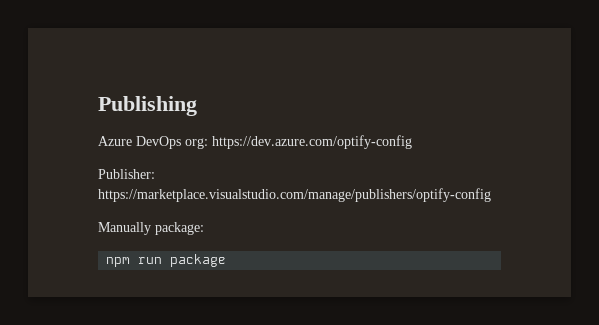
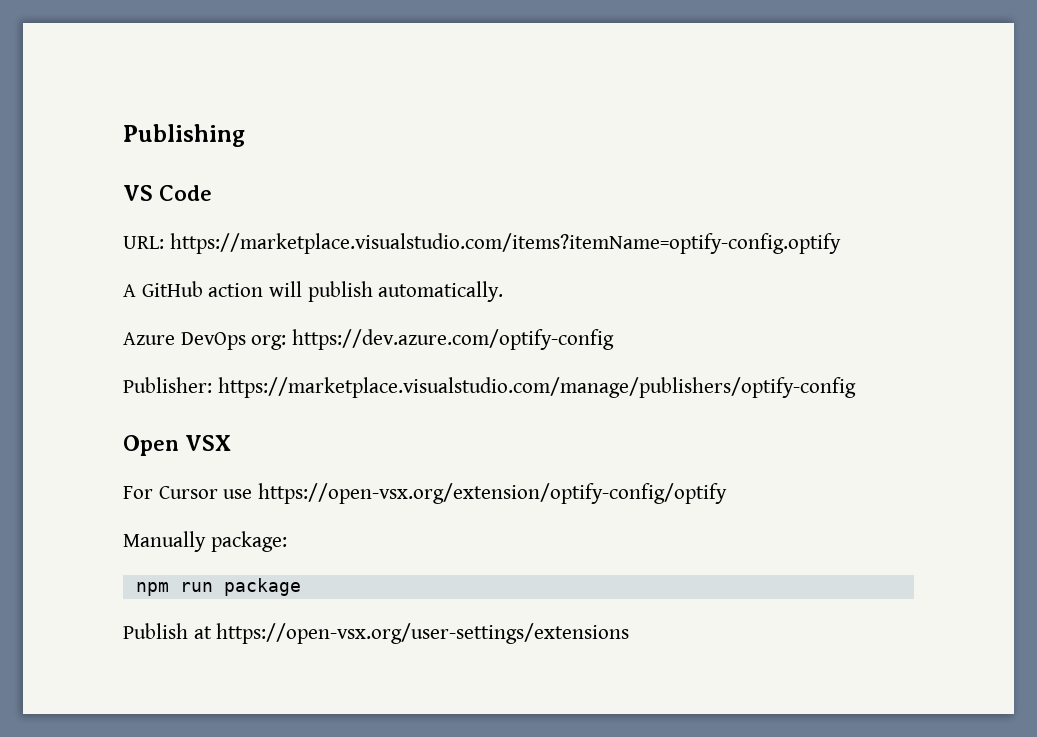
(197, 106) none -> [123,185,212,201] [123,233,841,254] [123,281,504,302] // VS Code // URL: https://marketplace.visualstudio.com/items?itemName=optify-config.optify // A GitHub action will publish automatically.
(491, 195) none -> [123,435,231,456] [123,483,728,504] // Open VSX // For Cursor use https://open-vsx.org/extension/optify-config/optify
(227, 260) none -> [123,623,630,644] // Publish at https://open-vsx.org/user-settings/extensions

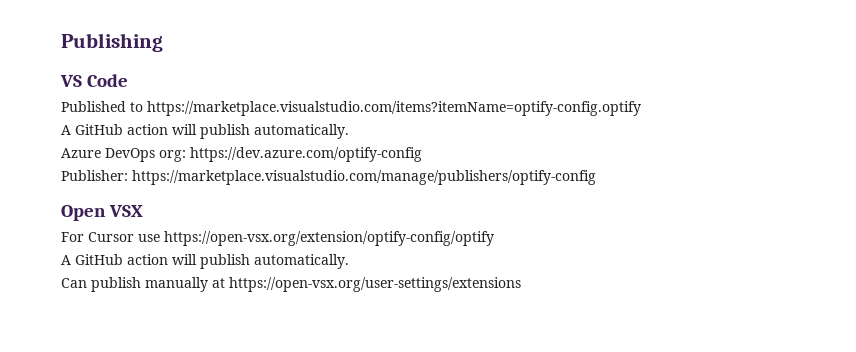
[123,236,164,249] URL: -> [61,101,143,112] Published to
[123,531,287,552] [135,578,301,596] [123,623,188,639] Manually package: // npm run package // Publish -> [61,254,349,269] [61,277,208,292] A GitHub action will publish automatically. // Can publish manually

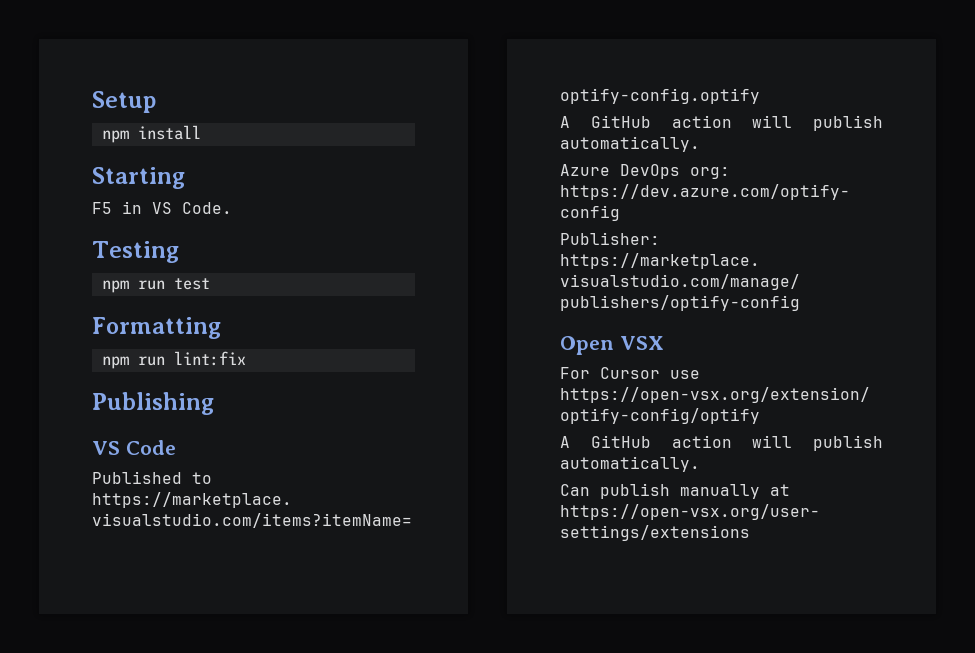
(61, 42) none -> [92,91,156,113] [101,125,201,143] [92,167,185,189] [92,201,232,214] [92,241,179,263] [101,278,210,293] [92,317,221,339] [101,351,246,369] Setup // npm install // Starting // F5 in VS Code. // Testing // npm run test // Formatting // npm run lint:fix //

